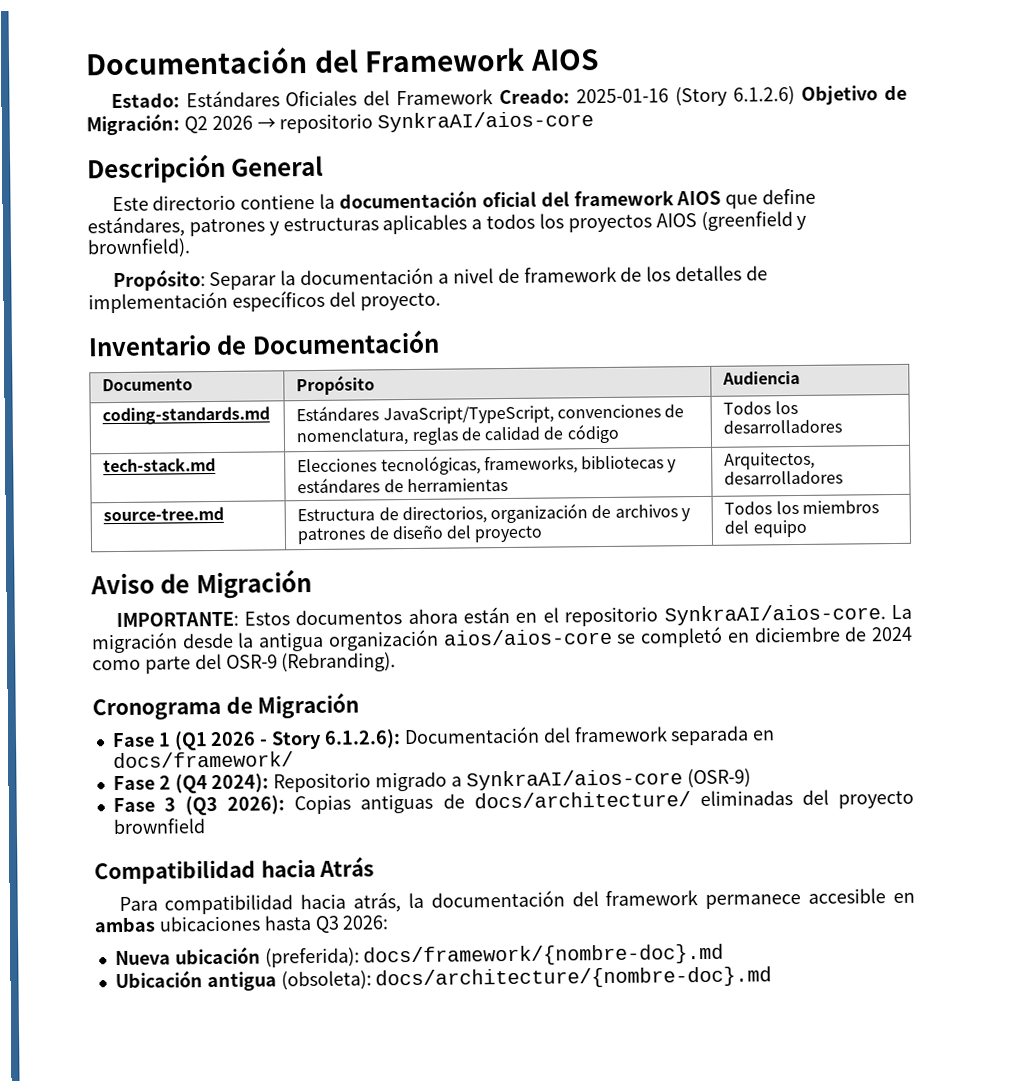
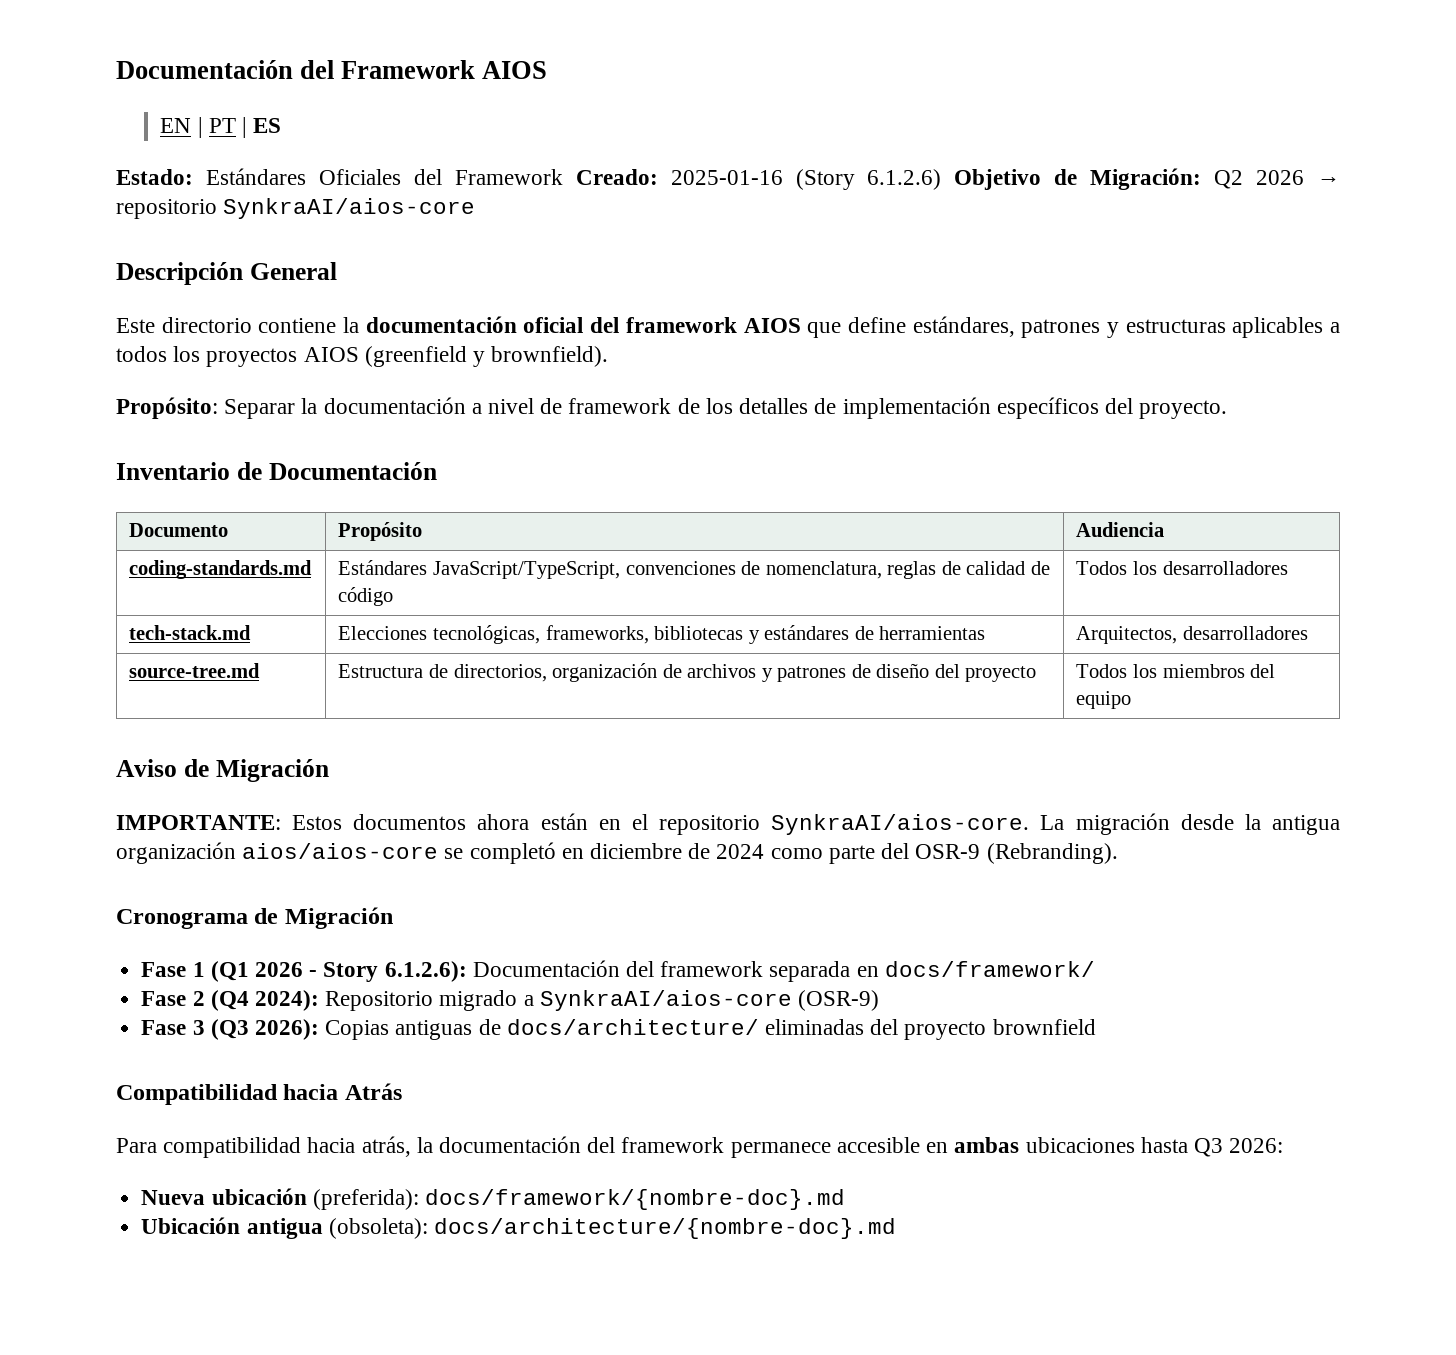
(599, 60) none -> [160,117,282,138] // EN | PT | ES

